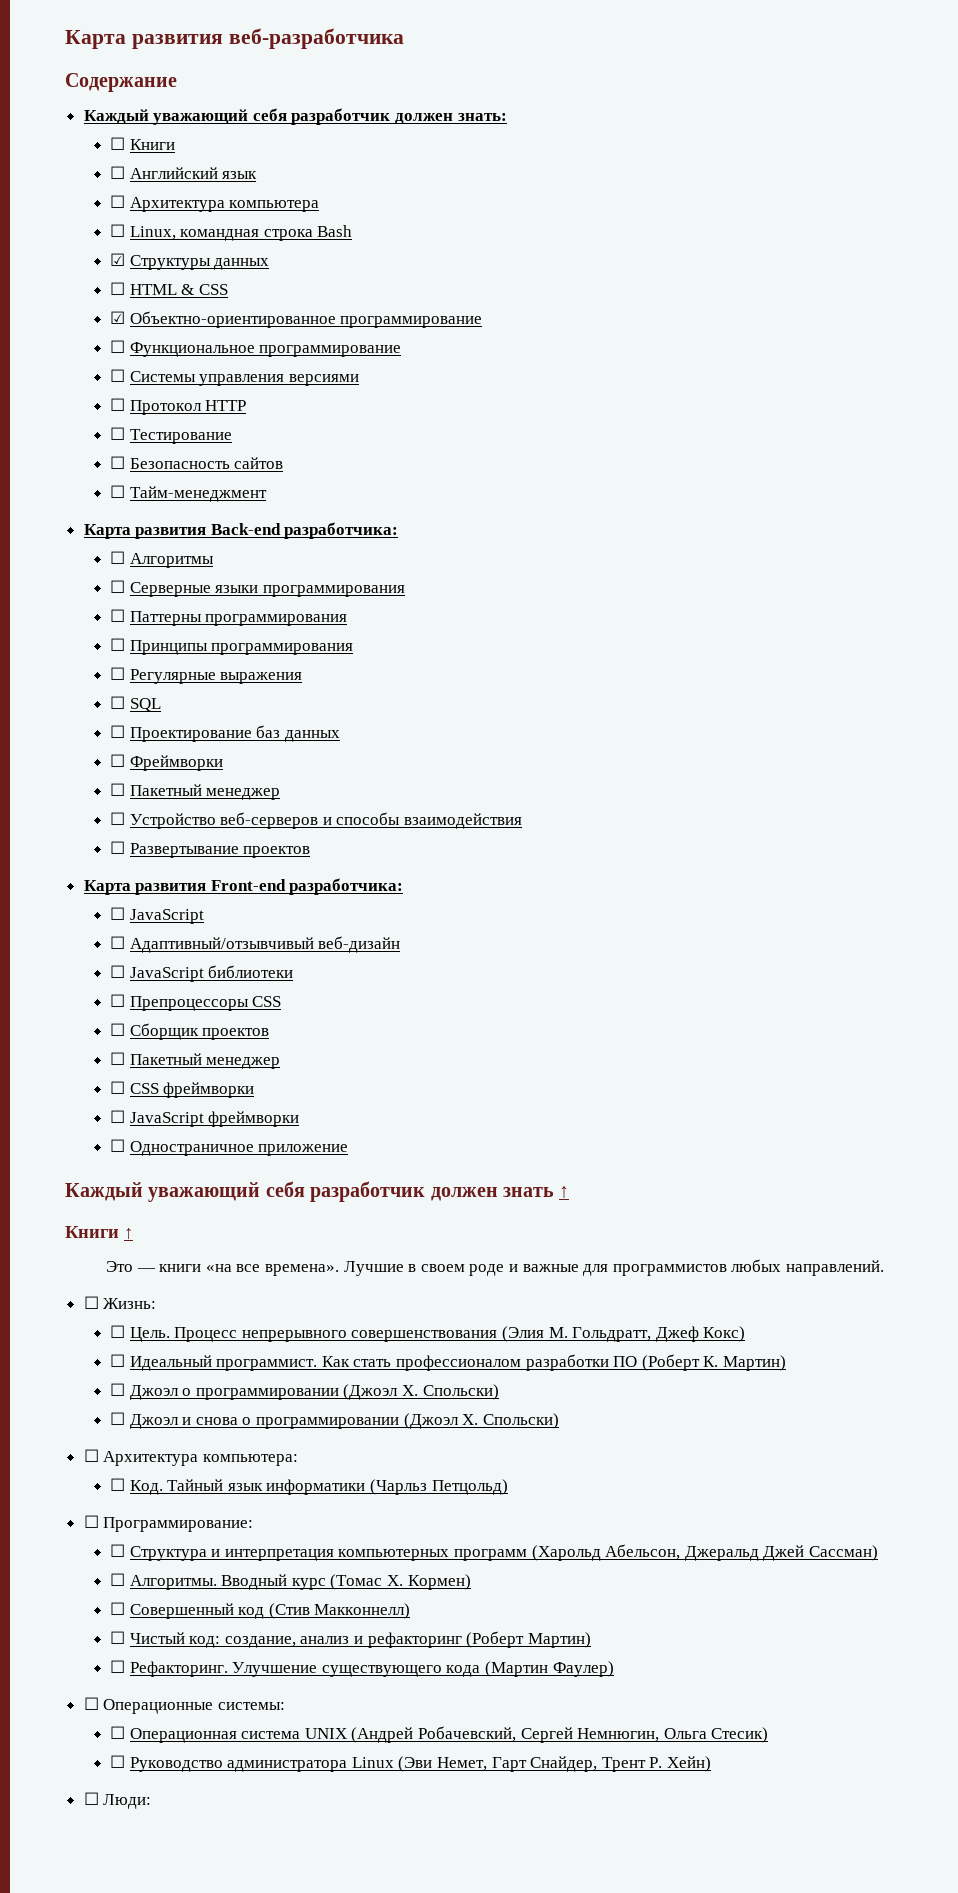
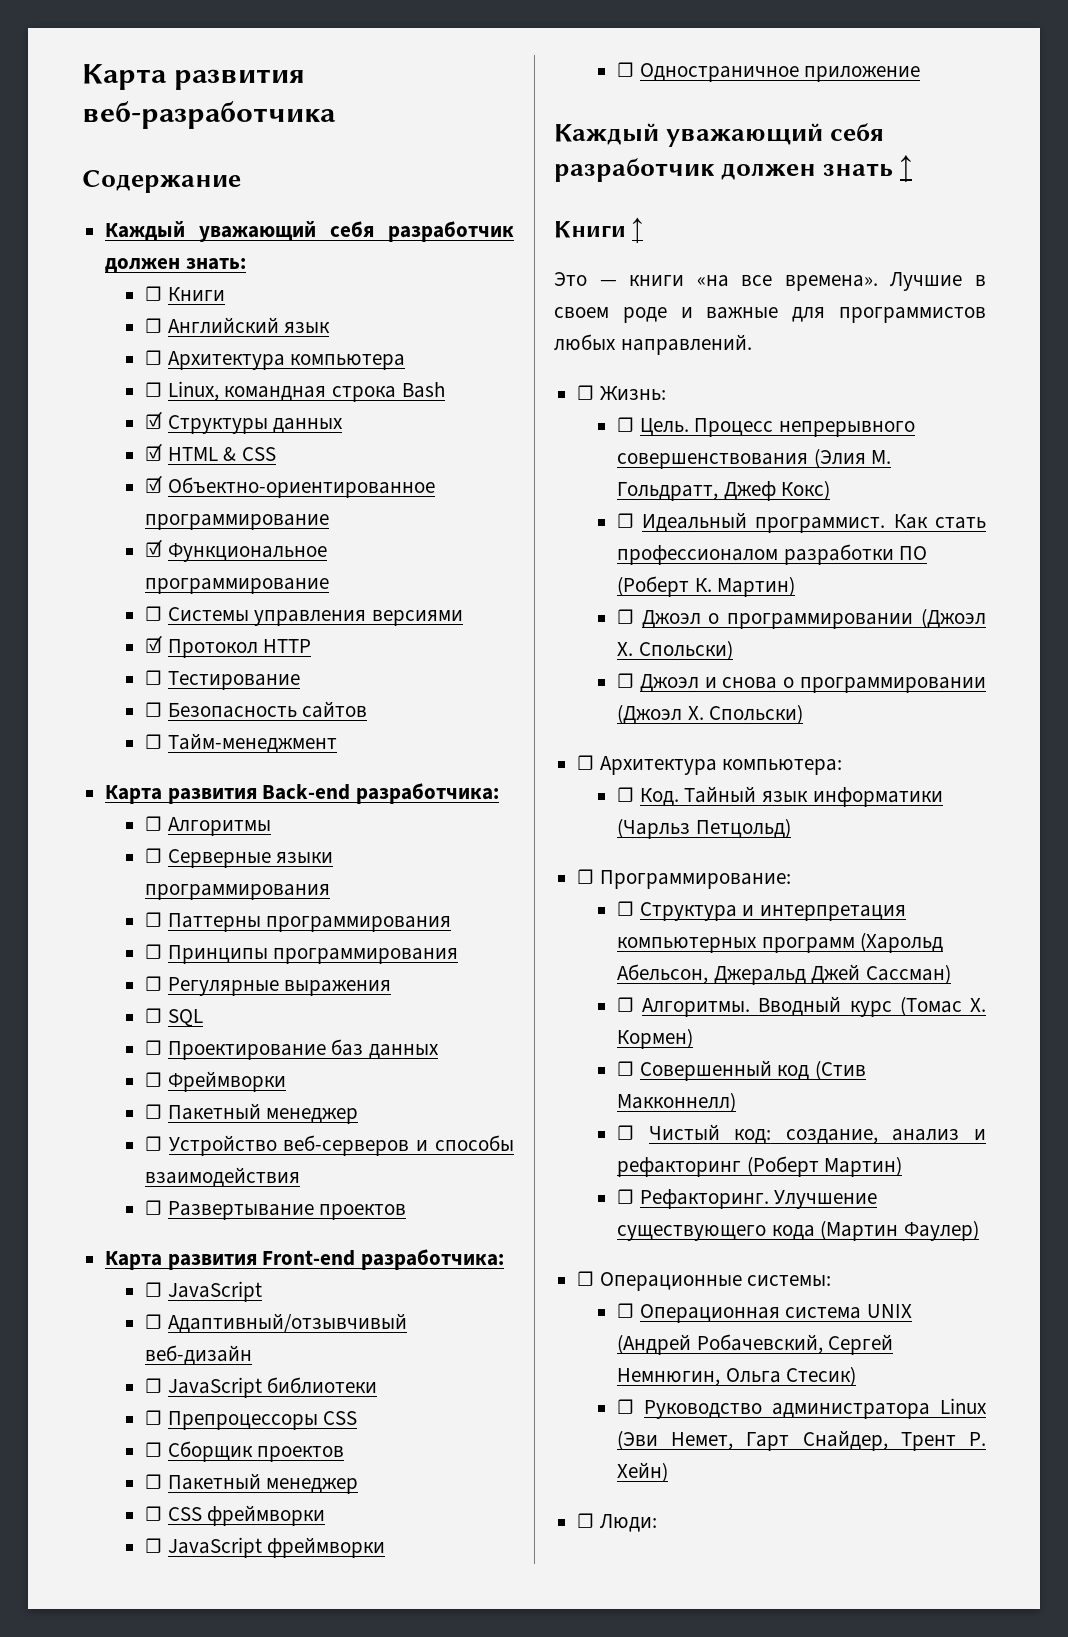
[110,282,126,295] ☐ -> [144,443,162,461] ☑
[110,340,126,353] ☐ -> [144,539,162,557] ☑
[110,398,126,411] ☐ -> [144,635,162,653] ☑

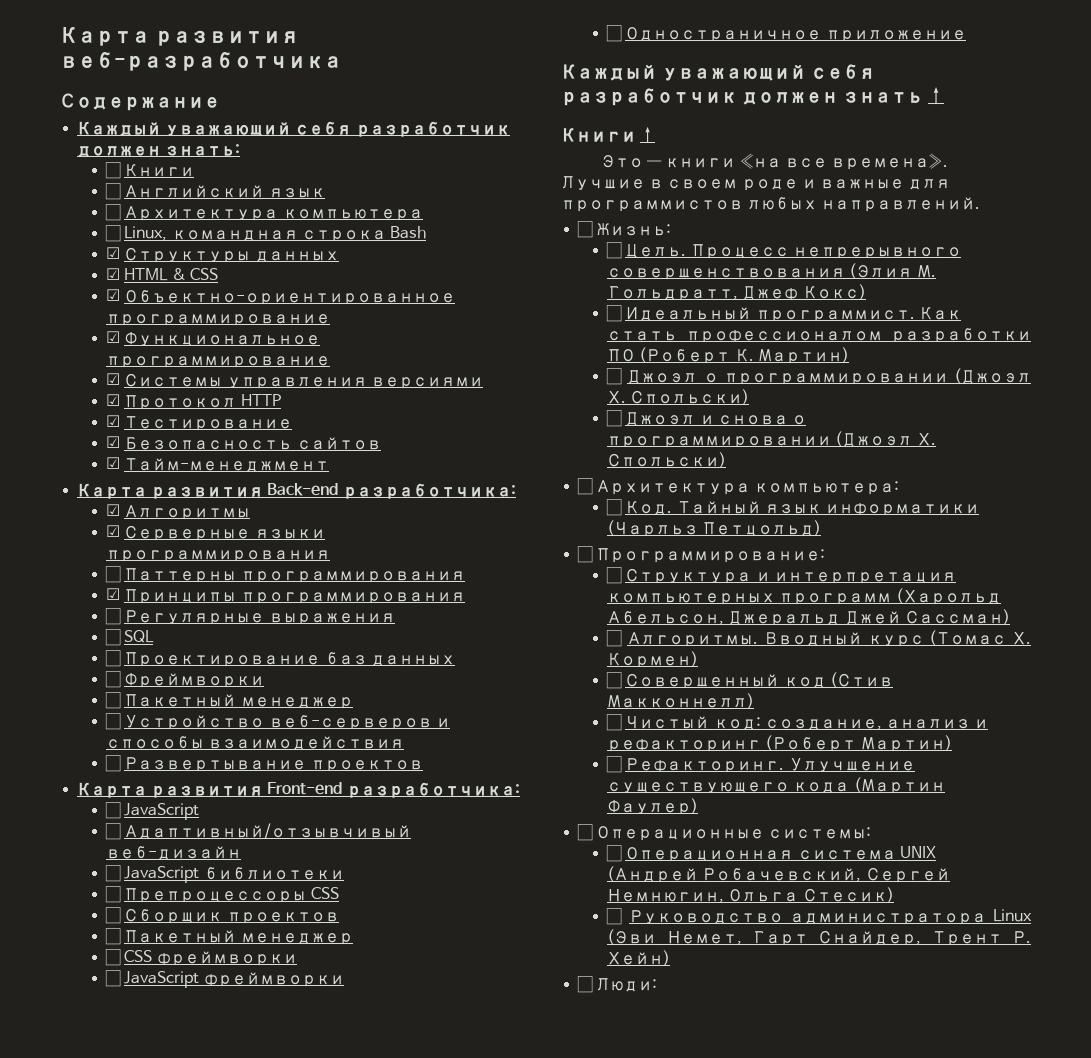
[144,606,162,621] ☐ -> [106,373,121,385] ☑
[144,670,162,685] ☐ -> [106,415,121,427] ☑
[144,702,162,717] ☐ -> [106,436,121,448] ☑
[144,734,162,749] ☐ -> [106,457,121,469] ☑
[144,816,162,831] ☐ -> [106,504,121,516] ☑
[144,848,162,863] ☐ -> [106,525,121,537] ☑
[144,944,162,959] ☐ -> [106,588,121,600] ☑

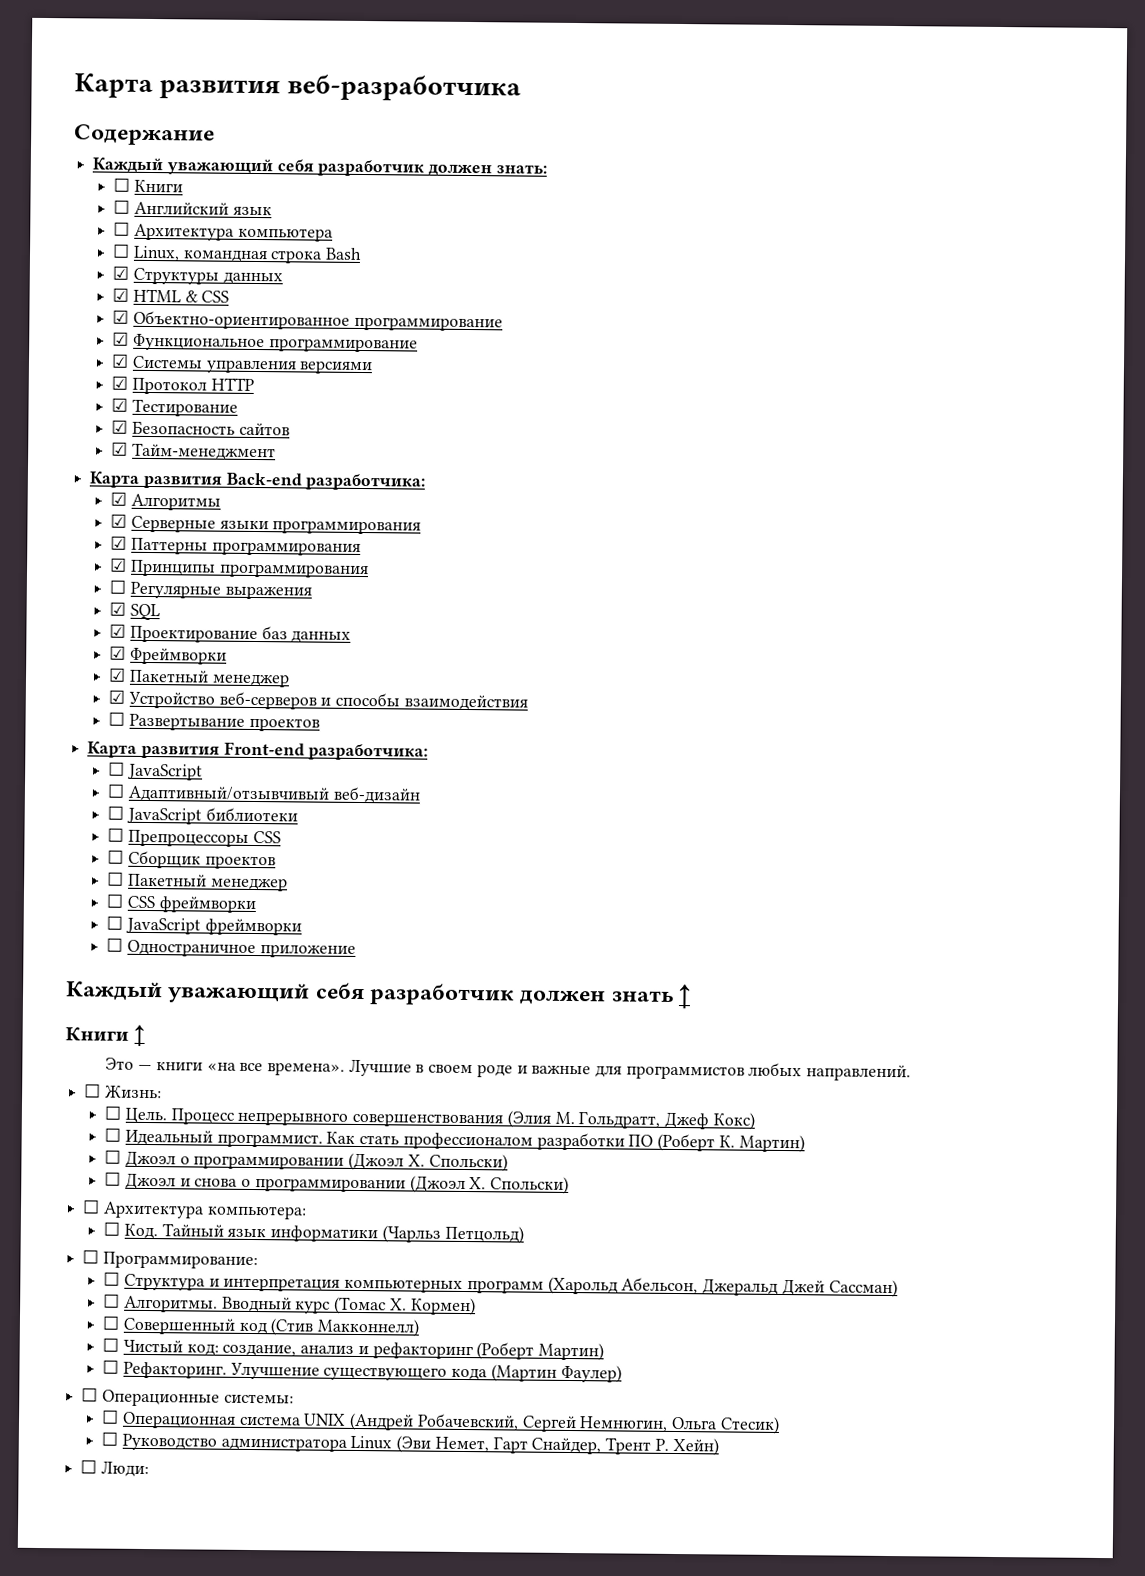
[105,566,122,583] ☐ -> [110,535,128,550] ☑
[105,629,122,646] ☐ -> [109,601,127,616] ☑
[105,650,122,667] ☐ -> [109,623,127,638] ☑
[105,671,122,688] ☐ -> [109,645,127,660] ☑
[105,692,353,709] [105,713,122,730] ☐ Пакетный менеджер // ☐ -> [108,667,290,688] [108,689,126,704] ☑ Пакетный менеджер // ☑

